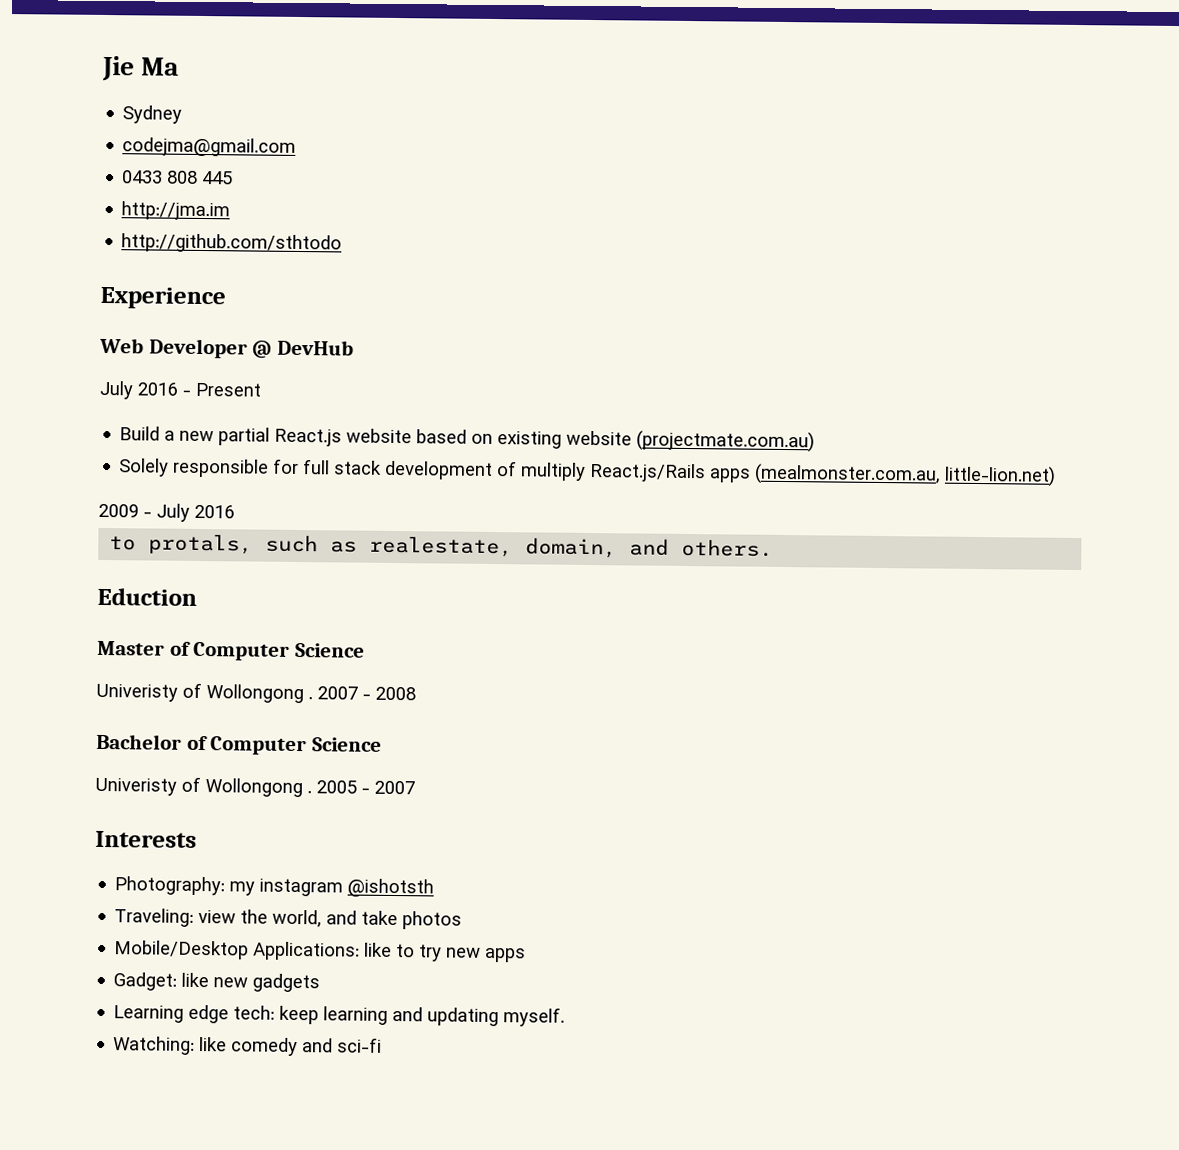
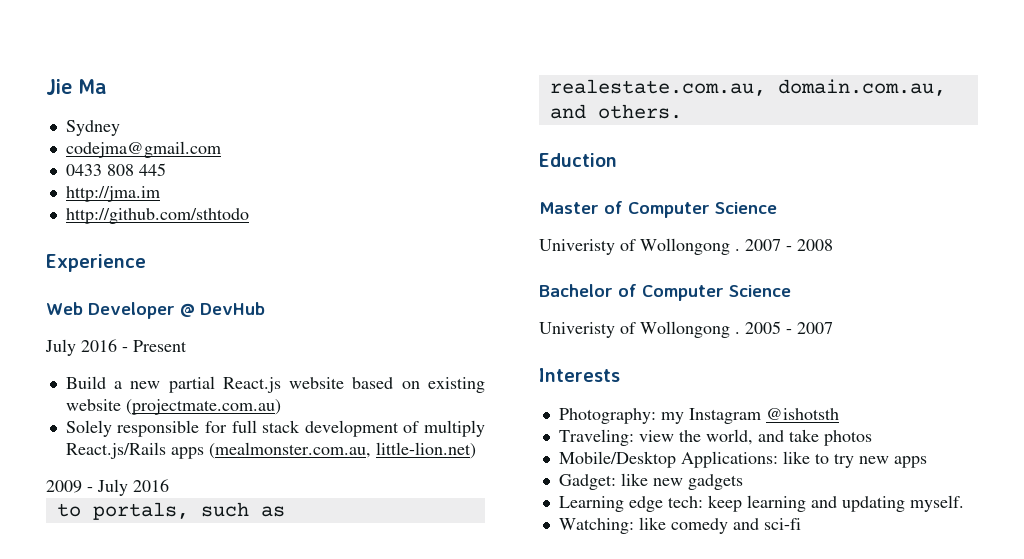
[148,533,254,555] protals, -> [92,502,189,520] portals,
[369,535,618,559] realestate, domain, -> [549,79,946,96] realestate.com.au, domain.com.au,
[259,878,344,897] instagram -> [688,408,761,424] Instagram

